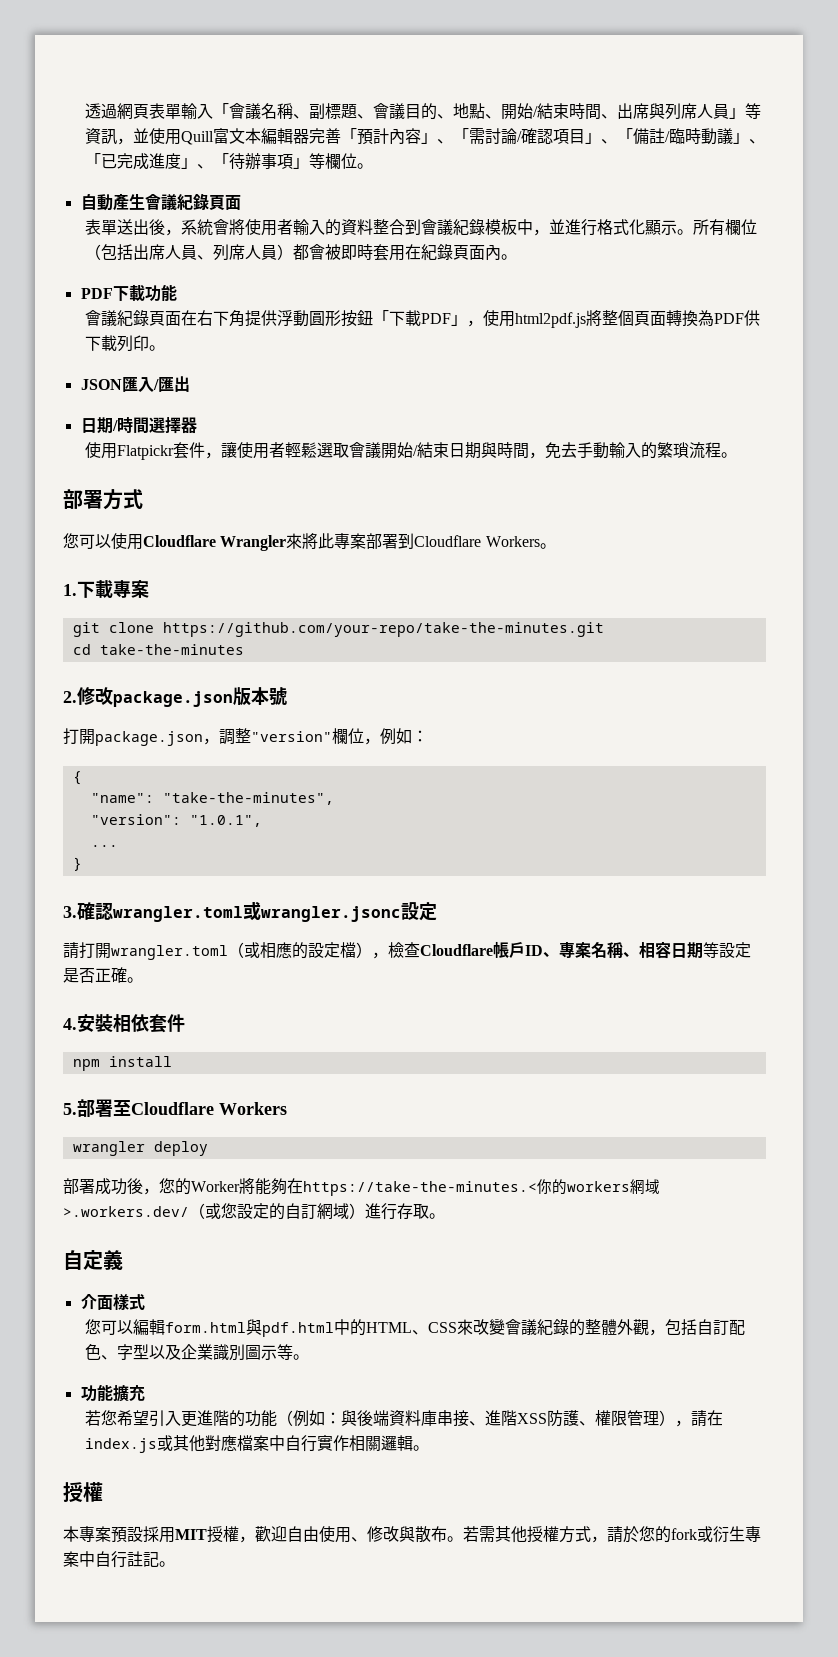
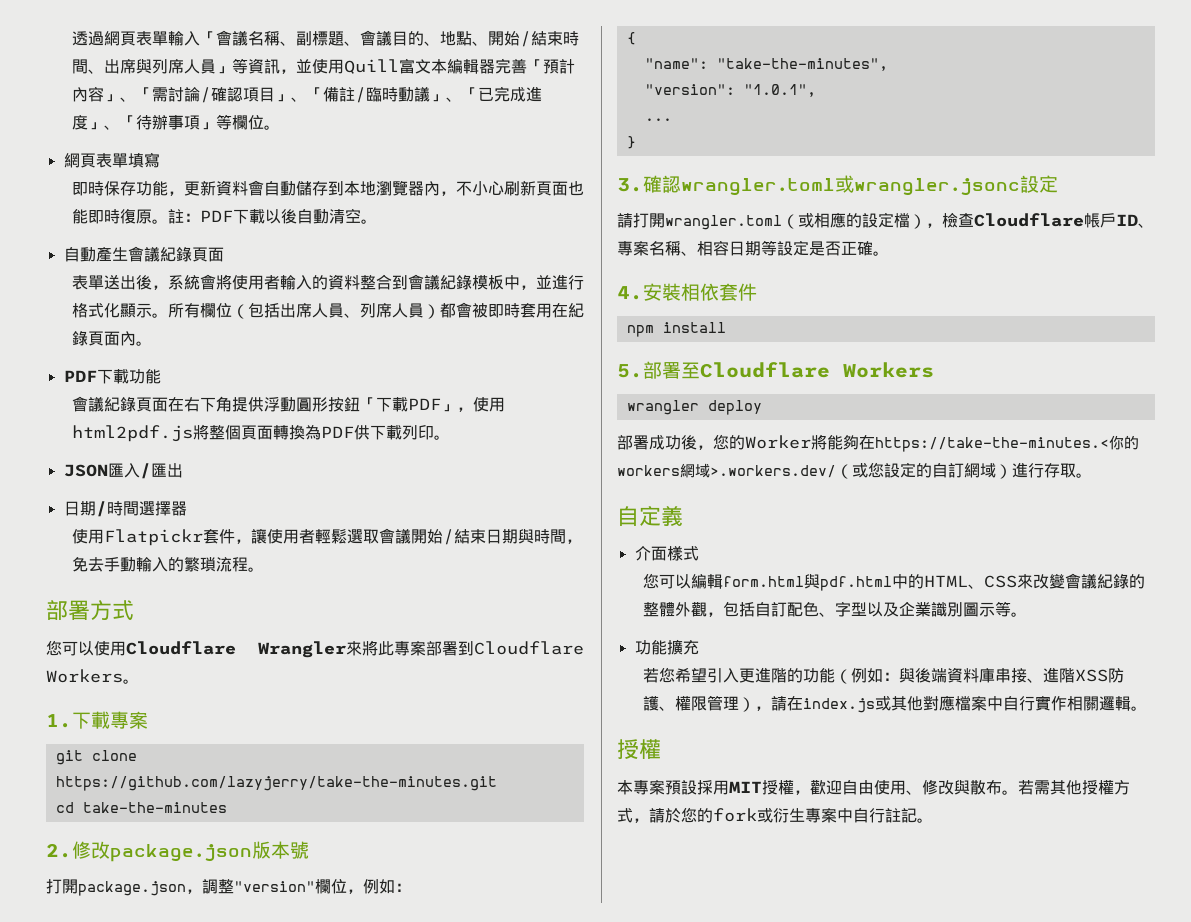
(374, 166) none -> [63,152,160,168] [71,180,584,196] [71,208,377,224] // 網頁表單填寫 // 即時保存功能，更新資料會自動儲存到本地瀏覽器內，不小心刷新頁面也能即時復原。註：PDF下載以後自動清空。
[162,622,604,637] https://github.com/your-repo/take-the-minutes.git -> [55,776,497,791] https://github.com/lazyjerry/take-the-minutes.git

